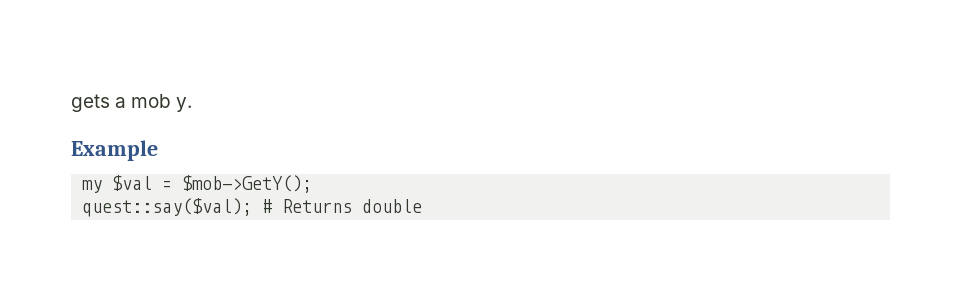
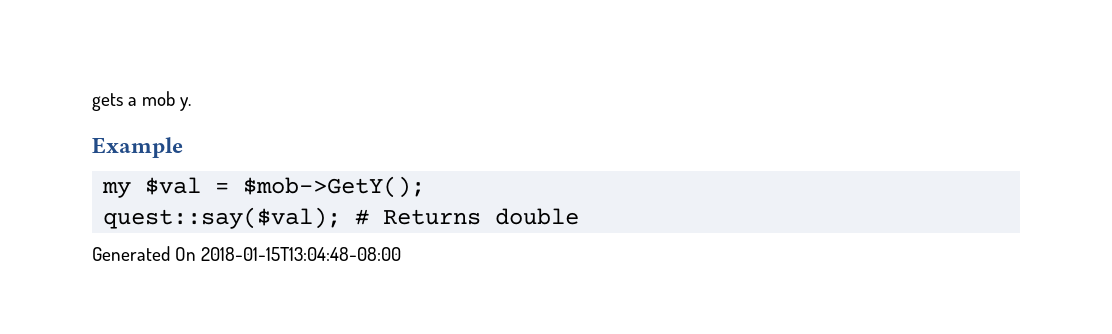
(423, 206) none -> [92,246,402,261] // Generated On 2018-01-15T13:04:48-08:00

